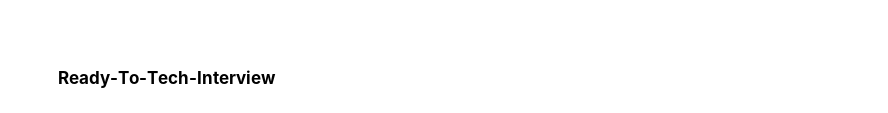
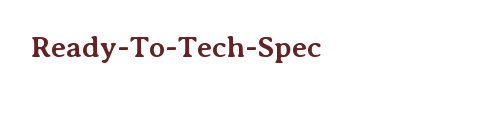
[58,70,276,88] Ready-To-Tech-Interview -> [31,36,322,63] Ready-To-Tech-Spec

